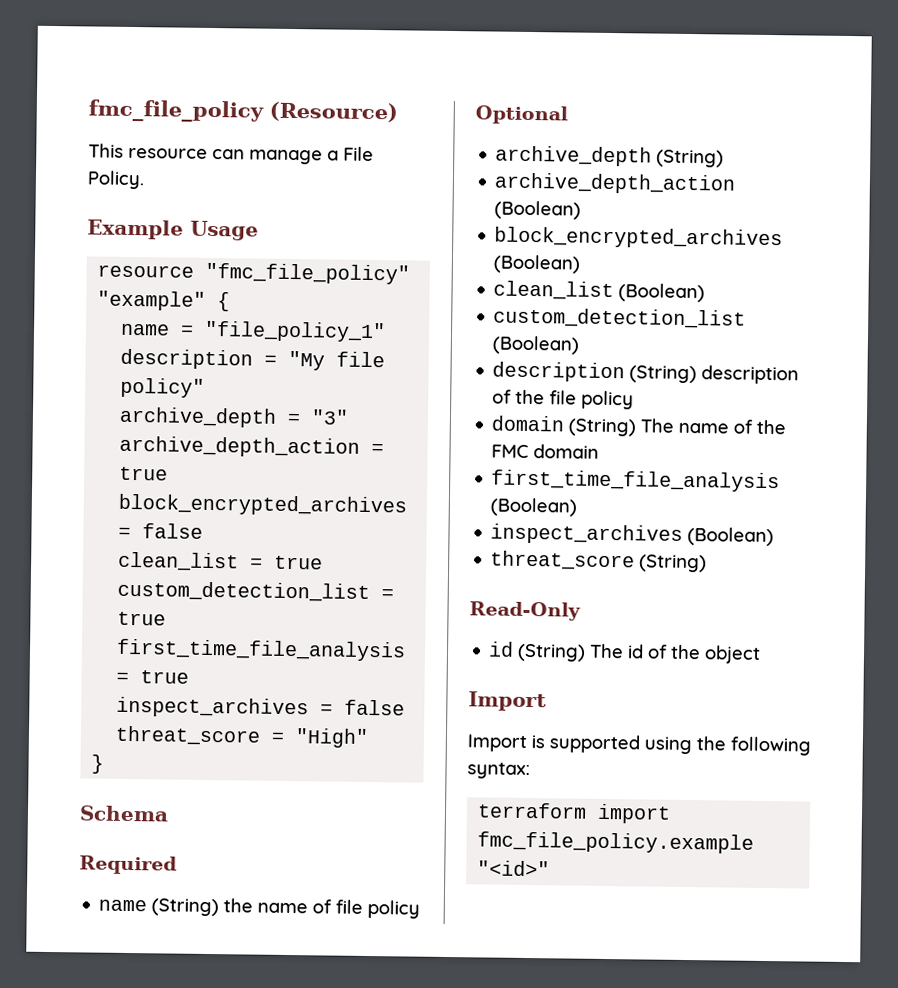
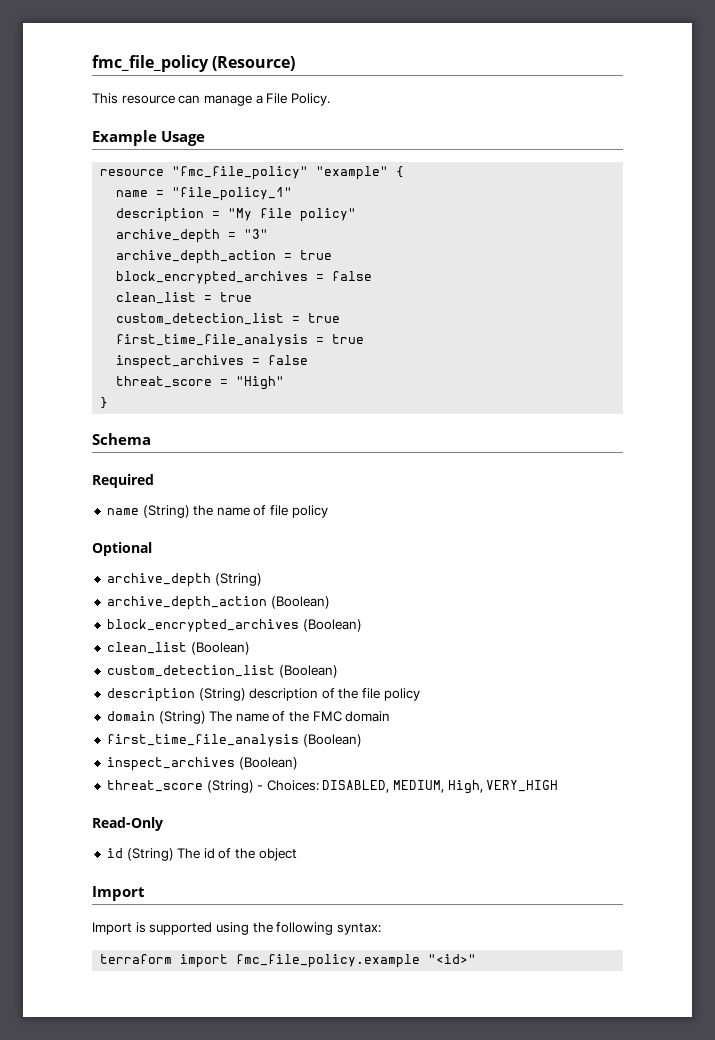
(708, 563) none -> [257,780,559,794] - Choices: DISABLED, MEDIUM, High, VERY_HIGH

